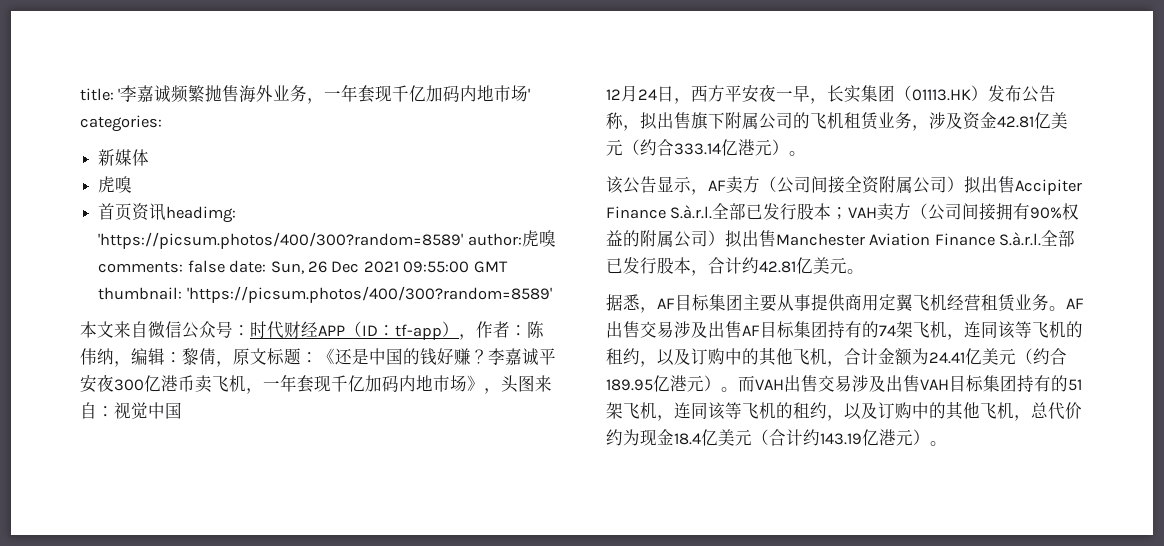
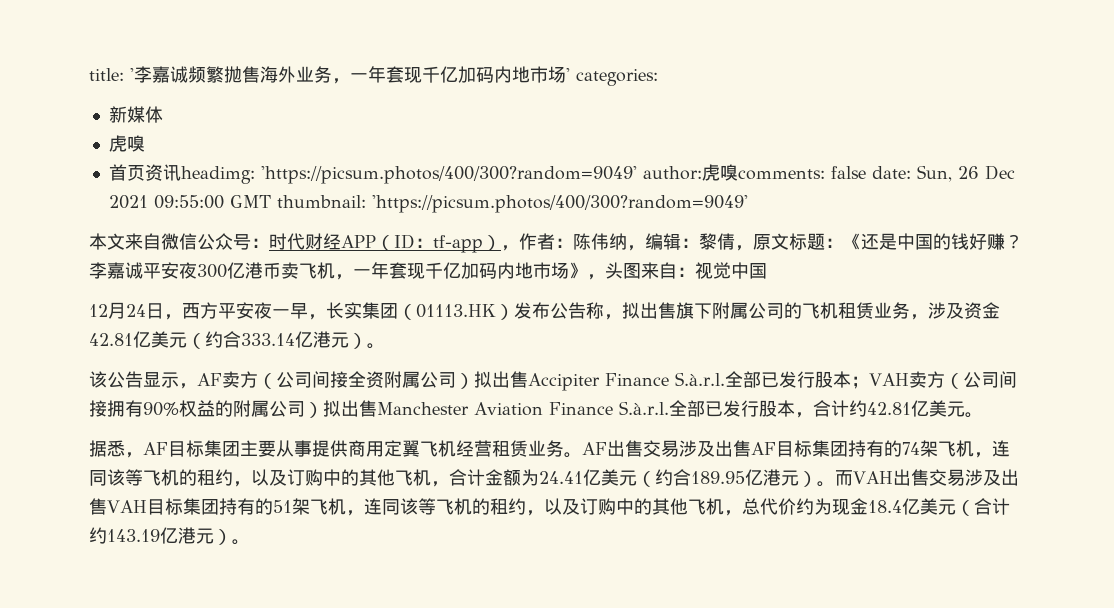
[98,232,464,249] 'https://picsum.photos/400/300?random=8589' -> [260,166,637,184] 'https://picsum.photos/400/300?random=9049'
[186,286,552,303] 'https://picsum.photos/400/300?random=8589' -> [371,195,748,213] 'https://picsum.photos/400/300?random=9049'

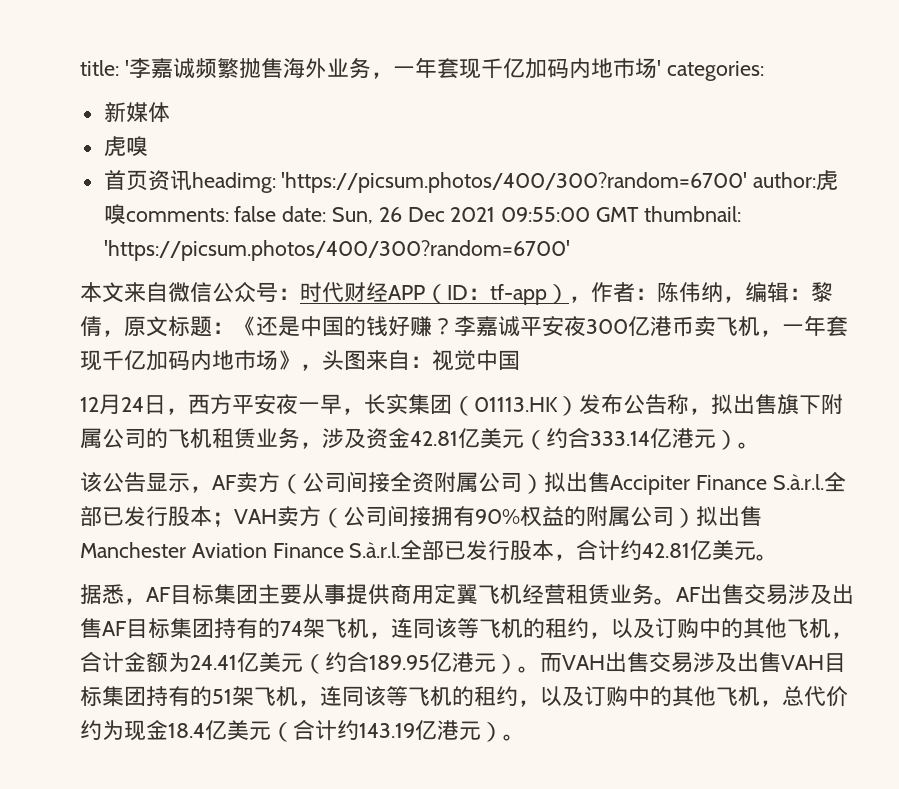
[260,166,637,184] 'https://picsum.photos/400/300?random=9049' -> [281,172,748,193] 'https://picsum.photos/400/300?random=6700'
[371,195,748,213] 'https://picsum.photos/400/300?random=9049' -> [103,240,570,261] 'https://picsum.photos/400/300?random=6700'

